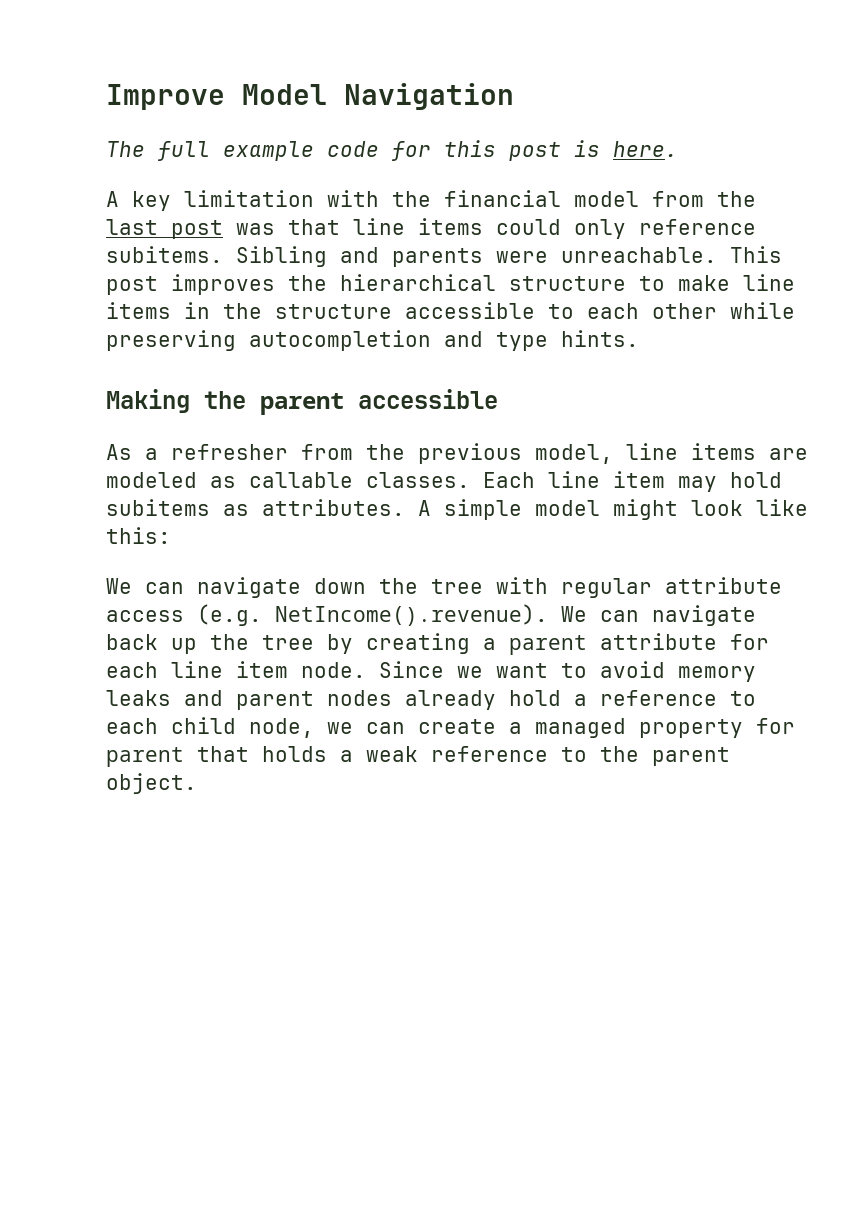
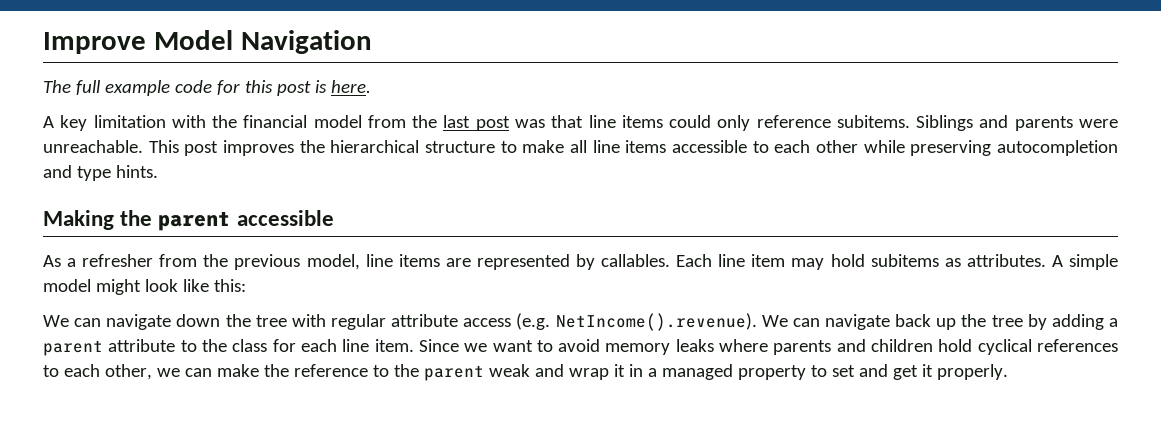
[236,246,327,267] Sibling -> [916,115,974,131] Siblings
[743,274,795,291] [106,302,392,319] line items in the structure -> [570,140,667,153] all line items
[106,472,470,488] modeled as callable classes. -> [476,254,671,270] represented by callables.
[366,633,470,654] creating -> [1051,314,1104,330] adding
(717, 641) none -> [180,339,268,352] to the class
[236,661,366,678] item node. -> [374,339,414,352] item.
[184,690,756,710] [106,717,795,738] [106,746,730,767] [106,773,197,794] and parent nodes already hold a reference to each child node, we can create a managed property for parent that holds a weak reference to the parent object. -> [719,339,1119,355] [43,364,1008,381] where parents and children hold cyclical references to each other, we can make the reference to the parent weak and wrap it in a managed property to set and get it properly.

